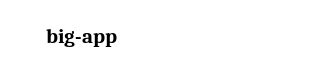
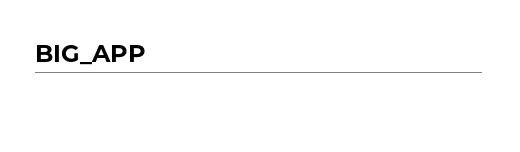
[46,28,117,47] big-app -> [35,45,146,65] BIG_APP

